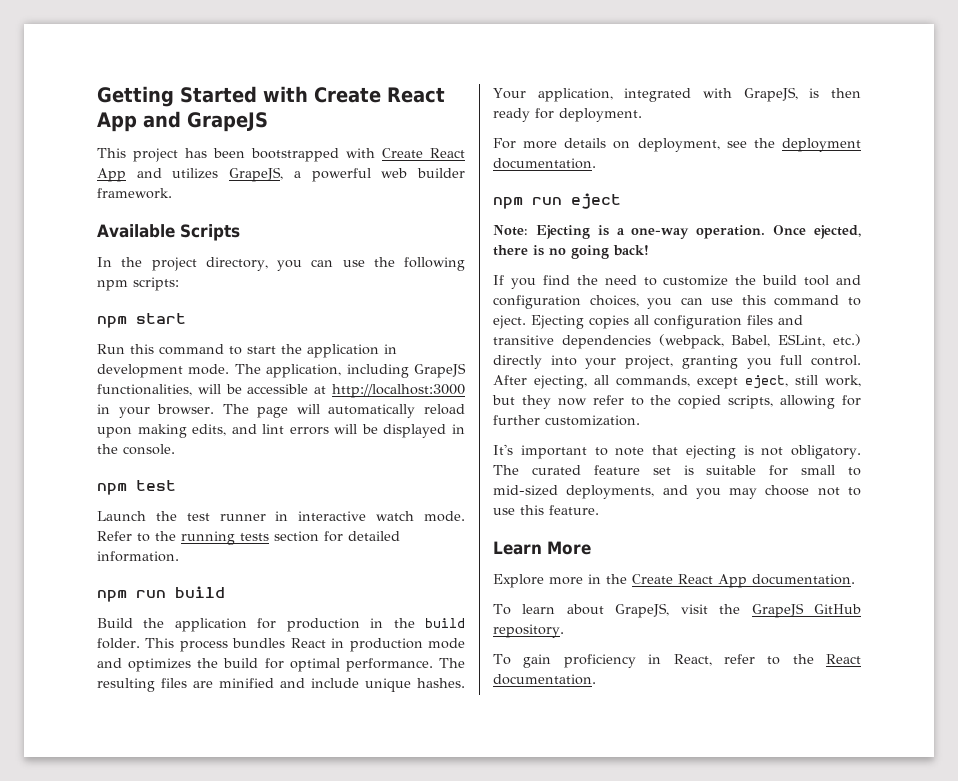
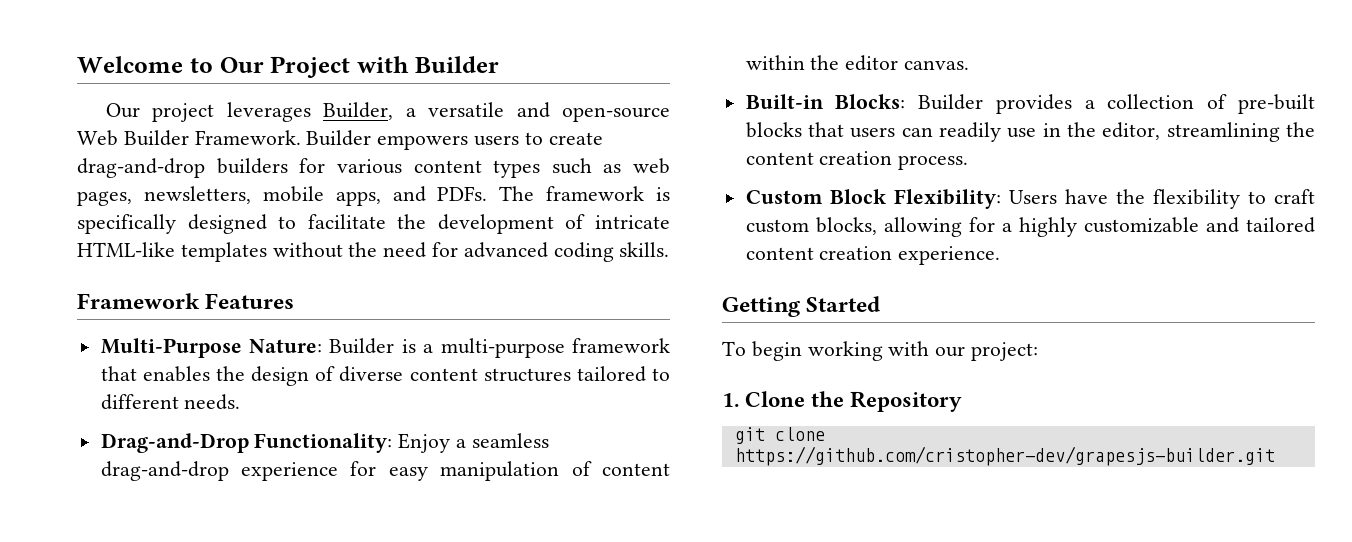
[97,86,445,107] [97,111,268,132] [97,148,465,162] [97,167,466,182] [97,188,172,199] [97,224,240,241] [97,257,465,271] [97,277,179,291] [97,313,186,328] [97,344,397,358] [97,363,466,378] [97,384,465,398] [97,404,465,418] [97,424,465,438] [97,444,175,455] [97,480,176,495] [97,511,465,522] [97,531,400,545] [97,551,179,562] [97,586,225,602] [97,618,465,632] [97,638,465,652] [97,658,465,672] [97,678,465,692] [493,87,861,102] [493,108,642,122] [493,138,861,152] [493,158,596,169] [493,193,621,209] [493,225,861,239] [493,245,649,259] [493,275,861,289] [493,295,861,309] [493,315,803,329] [493,334,861,349] [493,355,861,369] [493,375,861,389] [492,395,861,409] [493,415,640,426] [493,444,862,459] [493,465,861,476] [493,485,861,499] [493,505,599,515] [493,541,591,555] [493,574,855,588] [493,603,861,618] [493,624,564,638] [493,654,861,668] [493,674,596,685] Getting Started with Create React App and GrapeJS // This project has been bootstrapped with Create React App and utilizes GrapeJS, a powerful web builder framework. // Available Scripts // In the project directory, you can use the following npm scripts: // npm start // Run this command to start the application in development mode. The application, including GrapeJS functionalities, will be accessible at http://localhost:3000 in your browser. The page will automatically reload upon making edits, and lint errors will be displayed in the console. // npm test // Launch the test runner in interactive watch mode. Refer to the running tests section for detailed information. // npm run build // Build the application for production in the build folder. This process bundles React in production mode and optimizes the build for optimal performance. The resulting files are minified and include unique hashes. Your application, integrated with GrapeJS, is then ready for deployment. // For more details on deployment, see the deployment documentation. // npm run eject // Note: Ejecting is a one-way operation. Once ejected, there is no going back! // If you find the need to customize the build tool and configuration choices, you can use this command to eject. Ejecting copies all configuration files and transitive dependencies (webpack, Babel, ESLint, etc.) directly into your project, granting you full control. After ejecting, all commands, except eject, still work, but they now refer to the copied scripts, allowing for further customization. // It's important to note that ejecting is not obligatory. The curated feature set is suitable for small to mid-sized deployments, and you may choose not to use this feature. // Learn More // Explore more in the Create React App documentation. // To learn about GrapeJS, visit the GrapeJS GitHub repository. // To gain proficiency in React, refer to the React documentation. -> [77,56,499,78] [105,102,670,122] [77,130,603,150] [77,158,670,178] [77,186,670,206] [77,214,670,234] [77,242,670,262] [77,293,295,309] [100,338,670,358] [100,366,670,386] [100,394,241,410] [100,433,549,453] [100,461,670,481] [745,55,970,71] [745,94,1315,114] [745,122,1315,142] [745,151,969,170] [745,189,1315,209] [745,217,1315,237] [745,246,1001,265] [722,296,881,317] [722,341,1039,361] [722,391,963,412] [734,427,825,444] [734,446,1275,466] Welcome to Our Project with Builder // Our project leverages Builder, a versatile and open-source Web Builder Framework. Builder empowers users to create drag-and-drop builders for various content types such as web pages, newsletters, mobile apps, and PDFs. The framework is specifically designed to facilitate the development of intricate HTML-like templates without the need for advanced coding skills. // Framework Features // Multi-Purpose Nature: Builder is a multi-purpose framework that enables the design of diverse content structures tailored to different needs. // Drag-and-Drop Functionality: Enjoy a seamless drag-and-drop experience for easy manipulation of content within the editor canvas. // Built-in Blocks: Builder provides a collection of pre-built blocks that users can readily use in the editor, streamlining the content creation process. // Custom Block Flexibility: Users have the flexibility to craft custom blocks, allowing for a highly customizable and tailored content creation experience. // Getting Started // To begin working with our project: // 1. Clone the Repository // git clone https://github.com/cristopher-dev/grapesjs-builder.git

